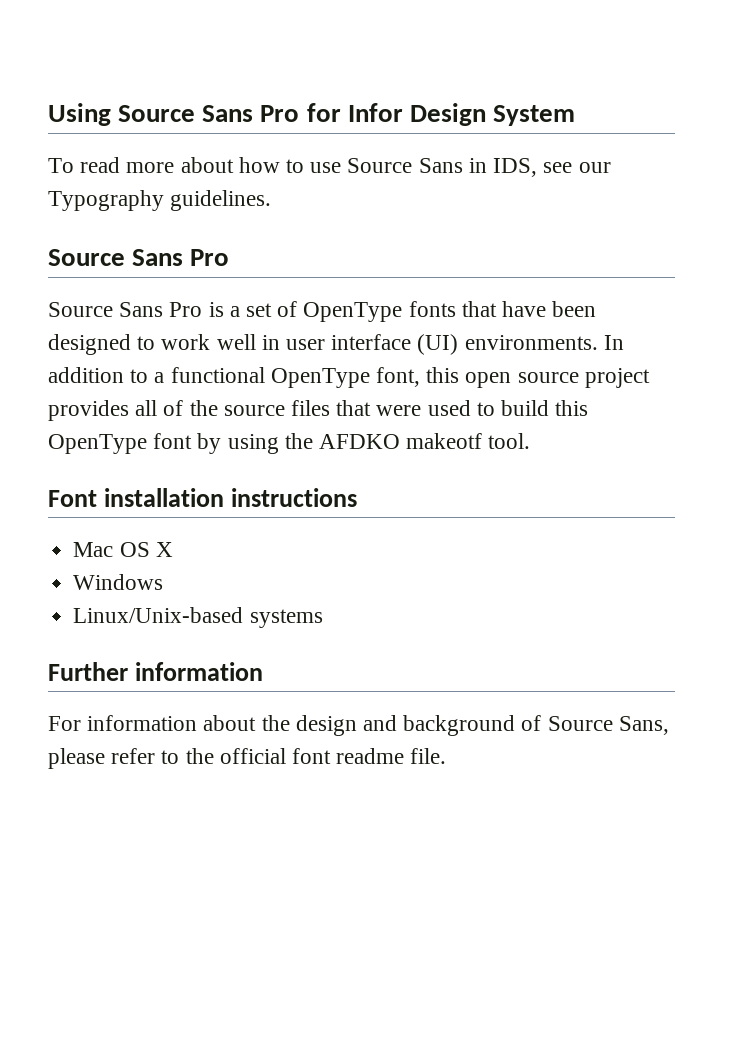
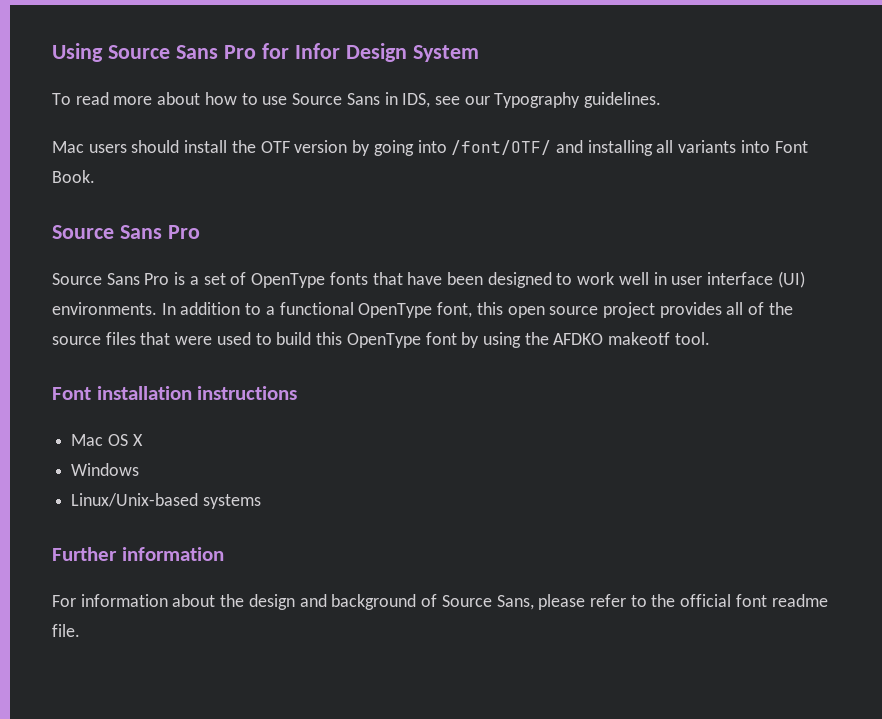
(272, 200) none -> [52,140,808,156] [52,170,95,183] // Mac users should install the OTF version by going into /font/OTF/ and installing all variants into Font Book.

